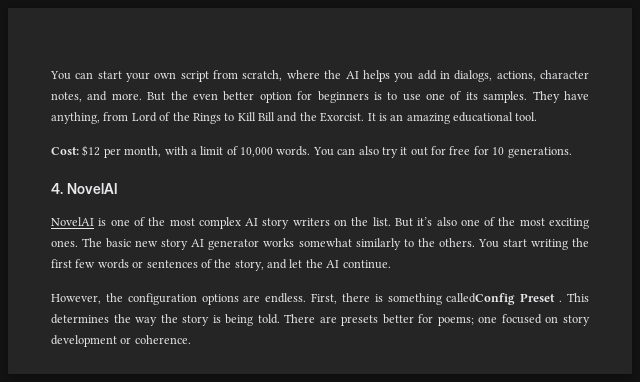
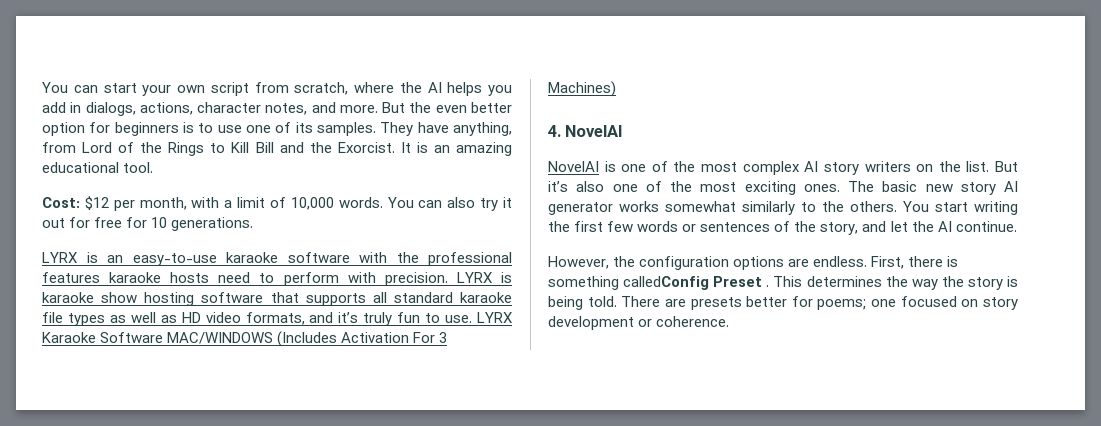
(572, 152) none -> [42,252,512,266] [42,272,512,286] [42,292,512,306] [42,312,514,326] [42,331,448,347] [548,81,616,97] // LYRX is an easy-to-use karaoke software with the professional features karaoke hosts need to perform with precision. LYRX is karaoke show hosting software that supports all standard karaoke file types as well as HD video formats, and it’s truly fun to use. LYRX Karaoke Software MAC/WINDOWS (Includes Activation For 3 Machines)

